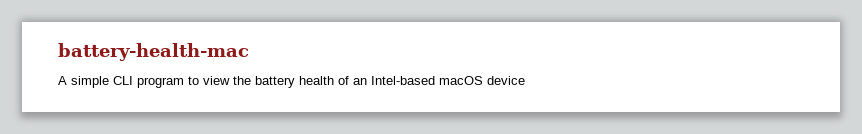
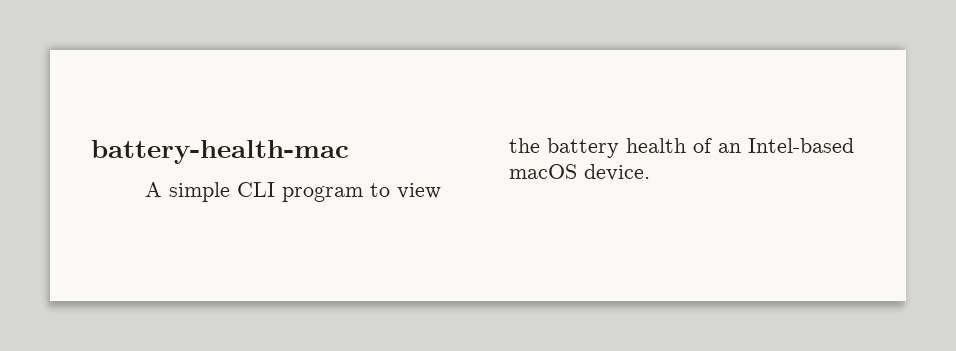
[487,76,525,85] device -> [584,164,650,181] device.

